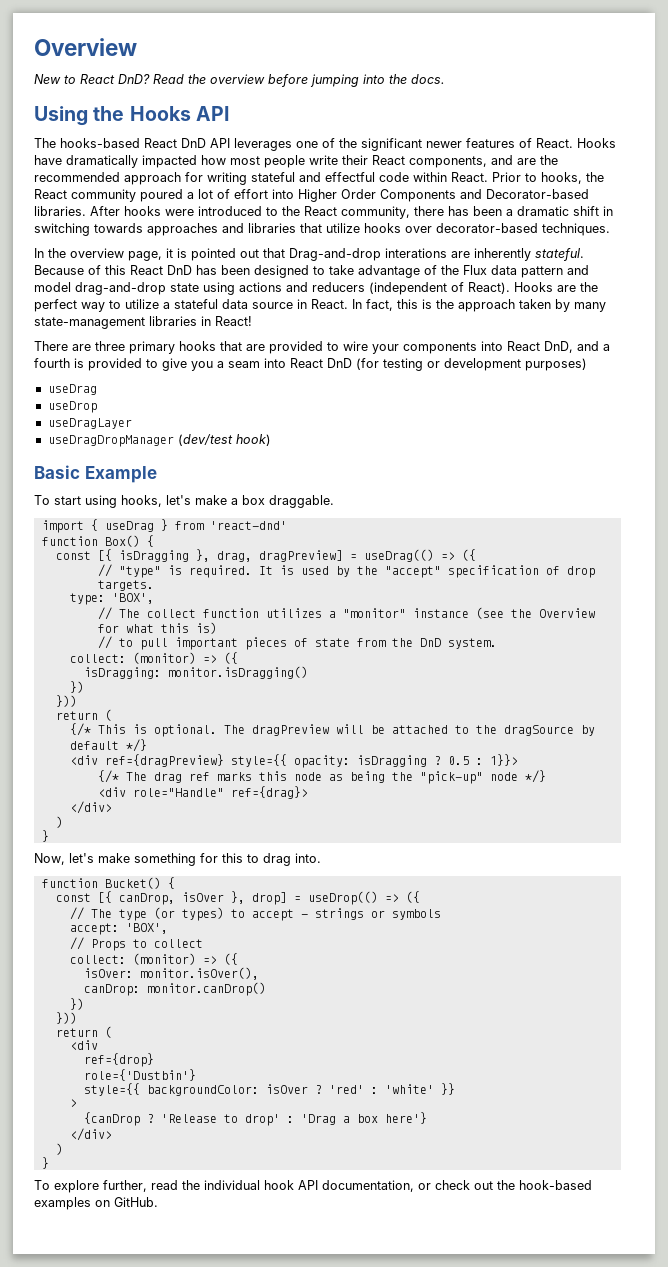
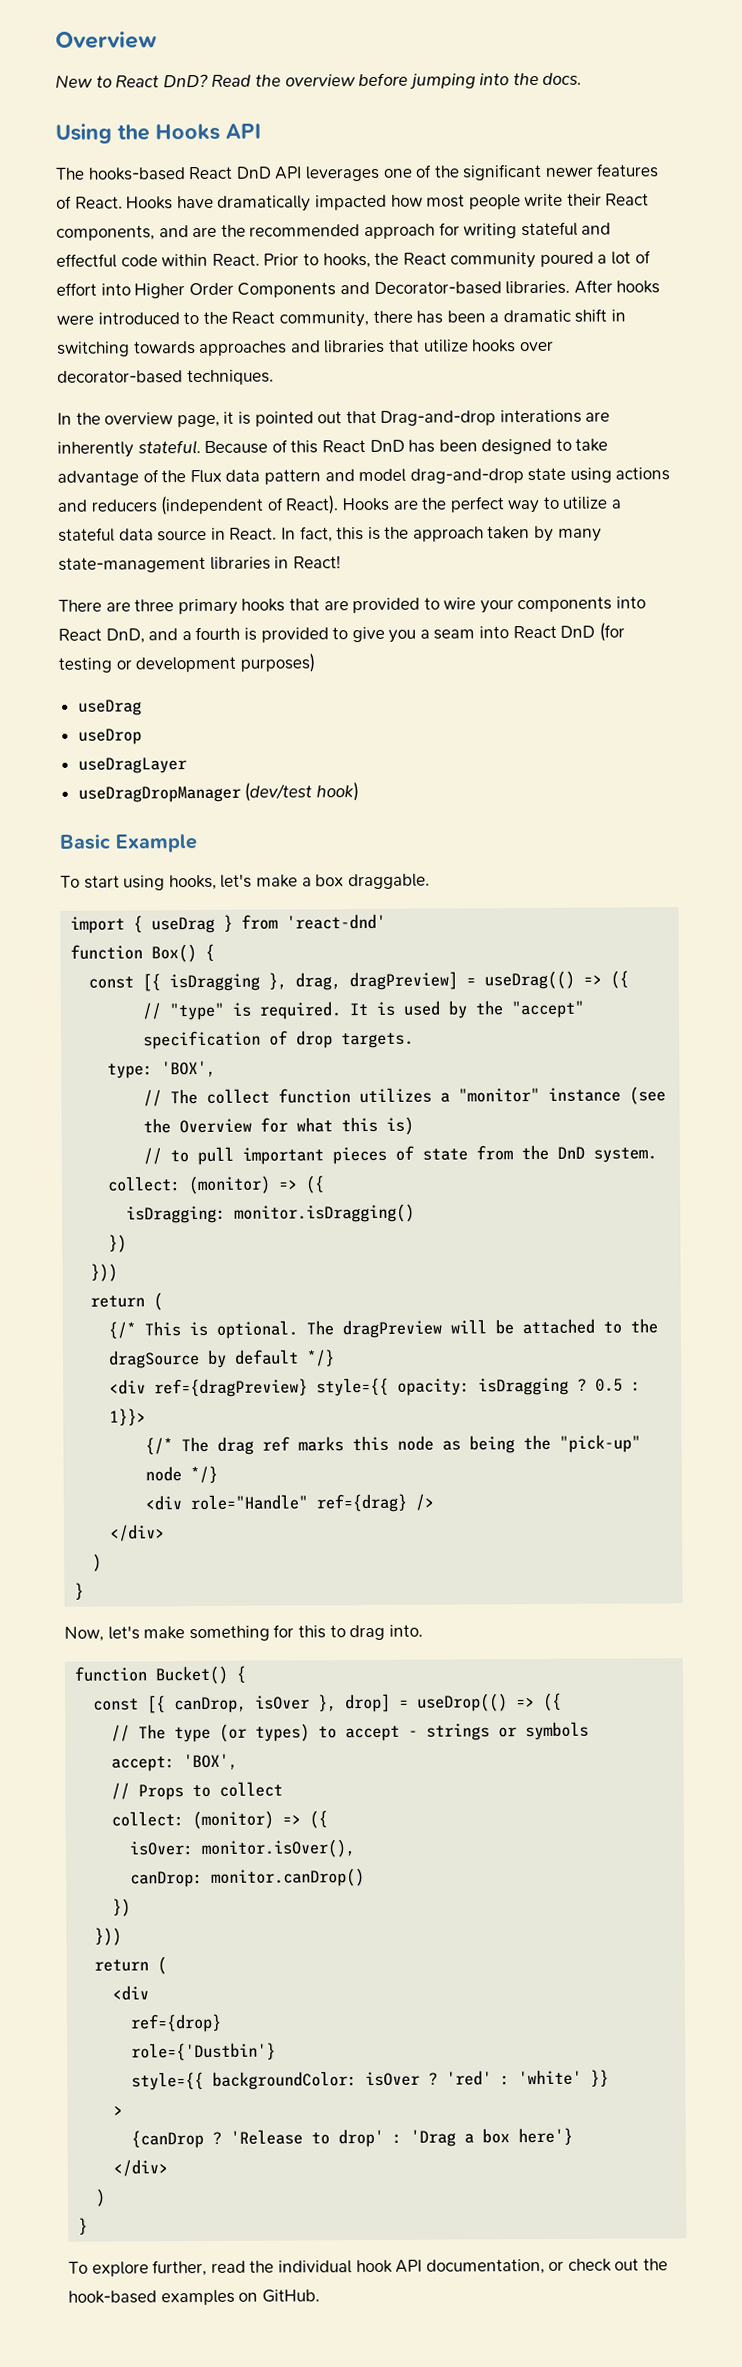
[230,786,308,799] ref={drag}> -> [316,1493,435,1513] ref={drag} />

